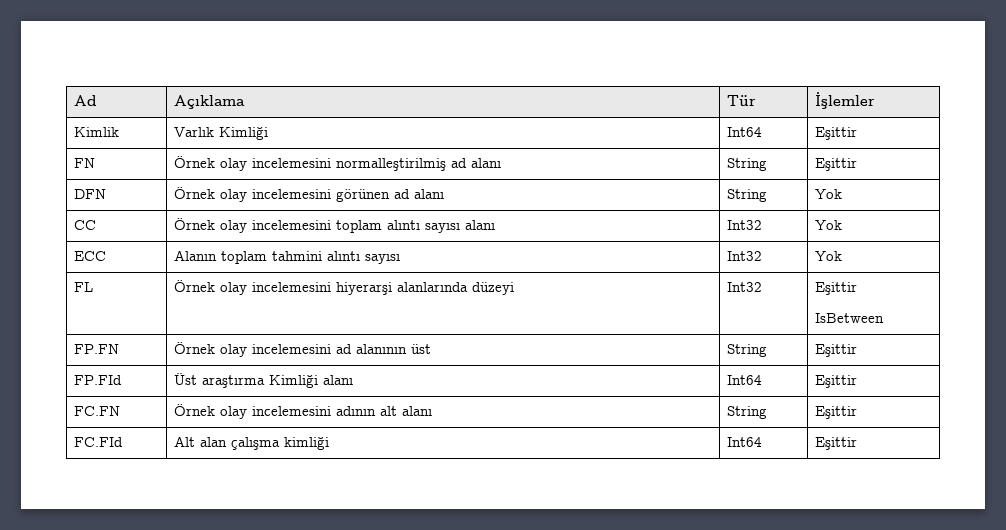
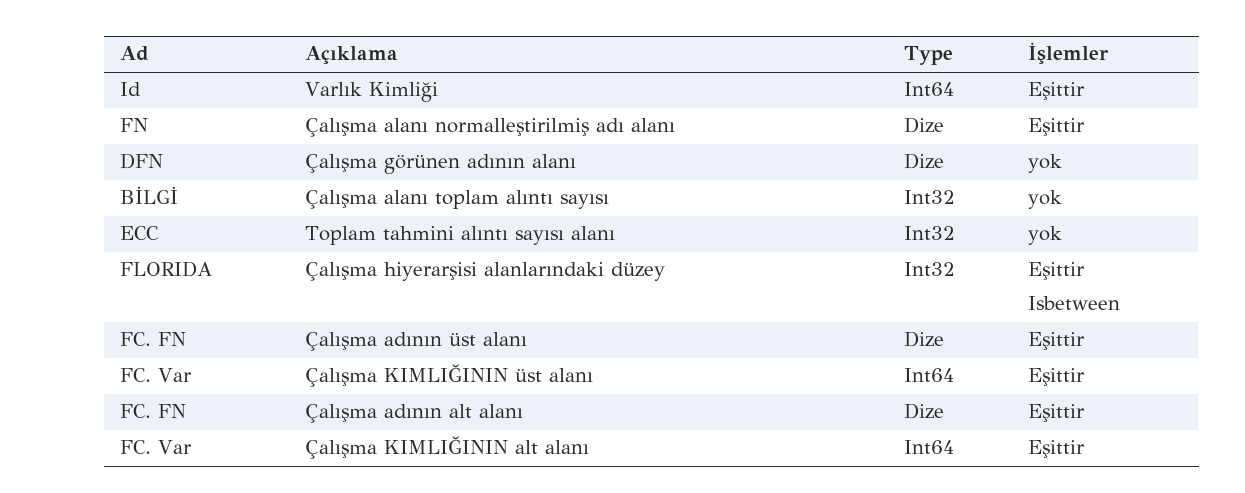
[727,95,757,106] Tür -> [903,46,953,65] Type
[74,127,120,137] Kimlik -> [119,82,141,96] Id
[174,156,502,171] [727,158,768,171] Örnek olay incelemesini normalleştirilmiş ad alanı | String -> [304,118,675,137] [903,117,944,133] Çalışma alanı normalleştirilmiş adı alanı | Dize
[174,187,445,202] [727,189,768,202] [815,189,843,199] [74,220,97,230] [174,218,496,233] [727,220,763,230] [815,220,843,230] [74,251,107,261] [174,250,401,264] [727,251,763,261] [815,251,843,261] [74,282,94,292] [174,280,515,295] [727,282,763,292] [815,282,858,295] [815,313,885,323] [74,344,120,354] [174,342,432,357] [727,344,768,357] [815,344,858,357] [74,375,123,385] [174,373,319,388] Örnek olay incelemesini görünen ad alanı | String | Yok // CC | Örnek olay incelemesini toplam alıntı sayısı alanı | Int32 | Yok // ECC | Alanın toplam tahmini alıntı sayısı | Int32 | Yok // FL | Örnek olay incelemesini hiyerarşi alanlarında düzeyi | Int32 | Eşittir // IsBetween // FP.FN | Örnek olay incelemesini ad alanının üst | String | Eşittir // FP.FId | Üst araştırma Kimliği -> [304,154,576,174] [903,153,944,169] [1027,154,1062,173] [119,186,178,204] [304,190,609,209] [903,190,955,204] [1027,190,1062,209] [119,226,159,240] [304,226,615,245] [903,226,955,240] [1027,226,1062,245] [119,261,212,277] [304,262,665,281] [903,262,955,276] [1027,262,1085,280] [1027,296,1120,310] [119,332,186,346] [304,332,527,351] [903,331,944,347] [1027,332,1085,350] [119,368,192,382] [304,364,542,387] Çalışma görünen adının alanı | Dize | yok // BİLGİ | Çalışma alanı toplam alıntı sayısı | Int32 | yok // ECC | Toplam tahmini alıntı sayısı alanı | Int32 | yok // FLORIDA | Çalışma hiyerarşisi alanlarındaki düzey | Int32 | Eşittir // Isbetween // FC. FN | Çalışma adının üst alanı | Dize | Eşittir // FC. Var | Çalışma KIMLIĞININ üst
[74,406,121,416] [174,404,332,419] FC.FN | Örnek olay incelemesini -> [119,404,186,418] [304,404,377,423] FC. FN | Çalışma
[727,406,768,419] [815,406,858,419] [74,437,124,447] [174,436,330,450] String | Eşittir // FC.FId | Alt alan çalışma kimliği -> [903,403,944,419] [1027,404,1085,422] [119,440,192,454] [304,436,589,459] Dize | Eşittir // FC. Var | Çalışma KIMLIĞININ alt alanı

